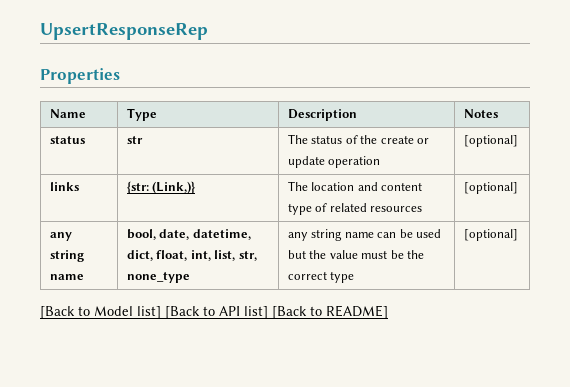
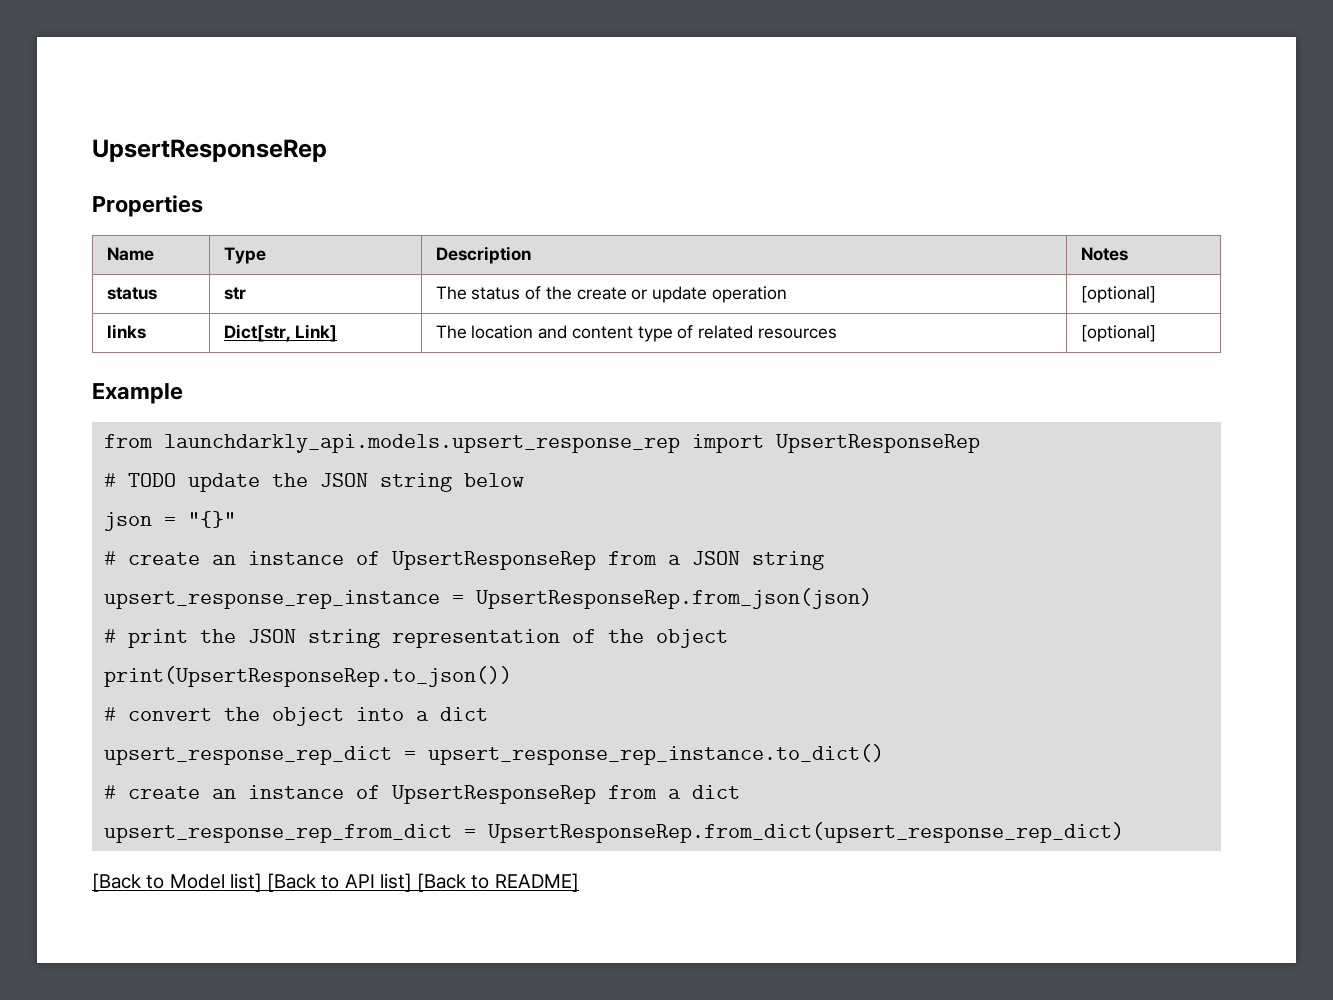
[126,181,196,194] {str: (Link,)} -> [223,324,338,342] Dict[str, Link]
[49,232,72,241] [49,250,84,262] [49,274,84,280] [126,229,251,240] [126,250,257,261] [126,272,190,283] [287,229,442,241] [287,250,425,259] [287,271,355,283] [463,229,518,241] // any string name | bool, date, datetime, dict, float, int, list, str, none_type | any string name can be used but the value must be the correct type | [optional] -> [92,383,183,404] [103,434,980,453] [103,473,524,492] [103,511,236,531] [103,551,824,570] [103,588,872,609] [103,629,728,648] [103,666,512,687] [103,707,488,726] [103,744,884,765] [103,785,740,804] [103,822,1124,843] // Example // from launchdarkly_api.models.upsert_response_rep import UpsertResponseRep // # TODO update the JSON string below // json = "{}" // # create an instance of UpsertResponseRep from a JSON string // upsert_response_rep_instance = UpsertResponseRep.from_json(json) // # print the JSON string representation of the object // print(UpsertResponseRep.to_json()) // # convert the object into a dict // upsert_response_rep_dict = upsert_response_rep_instance.to_dict() // # create an instance of UpsertResponseRep from a dict // upsert_response_rep_from_dict = UpsertResponseRep.from_dict(upsert_response_rep_dict)

